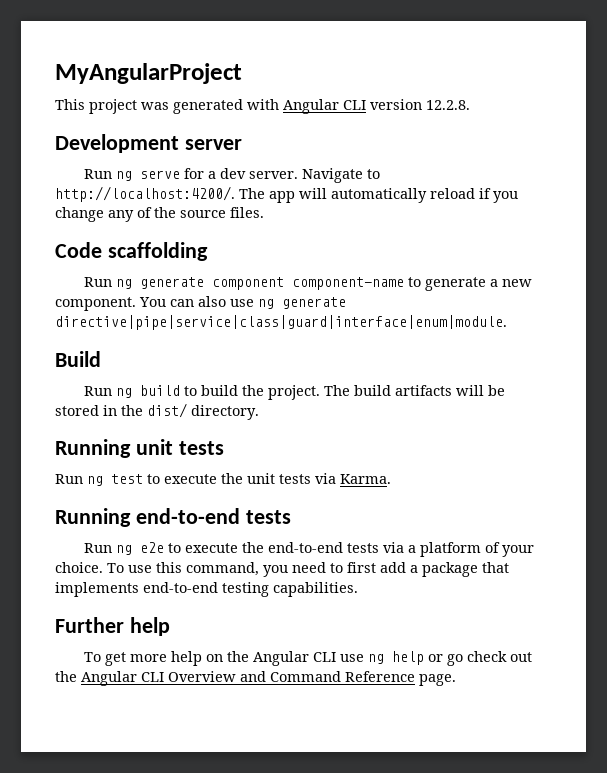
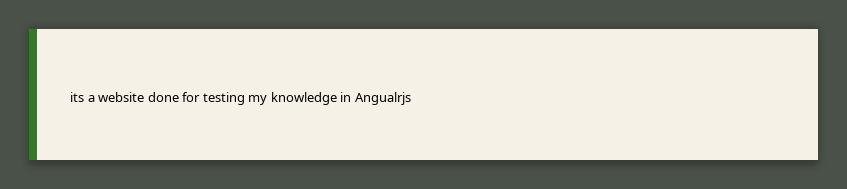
[55,63,242,84] [55,99,470,114] [55,134,242,153] [84,168,381,183] [55,186,518,203] [55,207,264,222] [55,242,208,261] [84,277,533,291] [55,296,346,311] [55,315,507,330] [55,351,101,367] [84,385,506,400] [55,403,259,420] [55,439,224,458] [55,473,391,486] [55,508,291,527] [84,542,535,557] [55,562,509,577] [55,582,358,597] [55,617,170,636] [84,651,533,666] [55,671,456,686] MyAngularProject // This project was generated with Angular CLI version 12.2.8. // Development server // Run ng serve for a dev server. Navigate to http://localhost:4200/. The app will automatically reload if you change any of the source files. // Code scaffolding // Run ng generate component component-name to generate a new component. You can also use ng generate directive|pipe|service|class|guard|interface|enum|module. // Build // Run ng build to build the project. The build artifacts will be stored in the dist/ directory. // Running unit tests // Run ng test to execute the unit tests via Karma. // Running end-to-end tests // Run ng e2e to execute the end-to-end tests via a platform of your choice. To use this command, you need to first add a package that implements end-to-end testing capabilities. // Further help // To get more help on the Angular CLI use ng help or go check out the Angular CLI Overview and Command Reference page. -> [70,92,411,105] its a website done for testing my knowledge in Angualrjs

